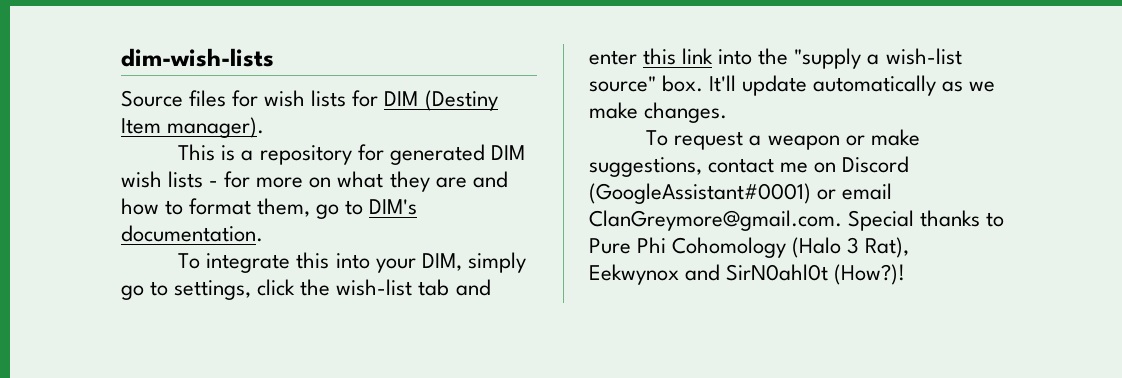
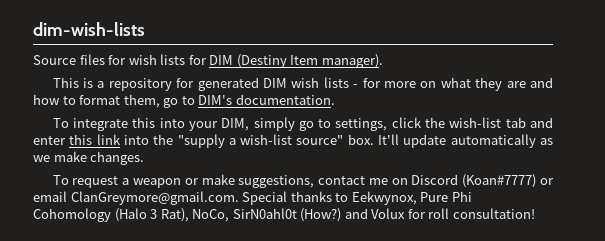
[589,183,811,204] (GoogleAssistant#0001) -> [462,174,537,188] (Koan#7777)
(1005, 219) none -> [351,191,417,205] Eekwynox,
[589,264,906,285] Eekwynox and SirN0ahl0t (How?)! -> [192,208,535,222] NoCo, SirN0ahl0t (How?) and Volux for roll consultation!

